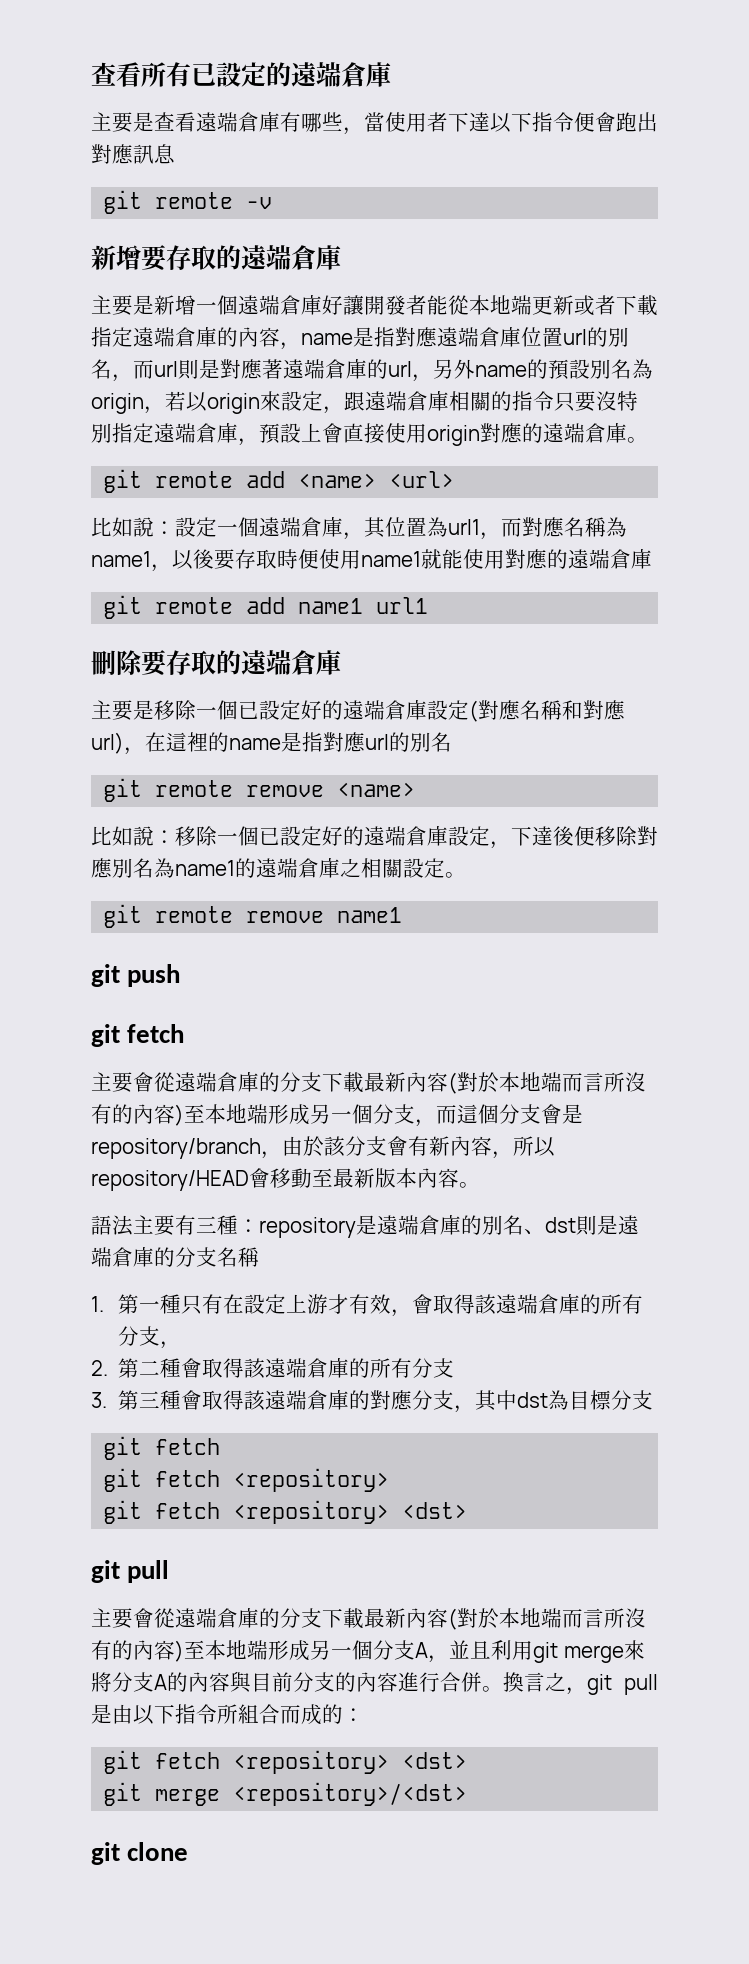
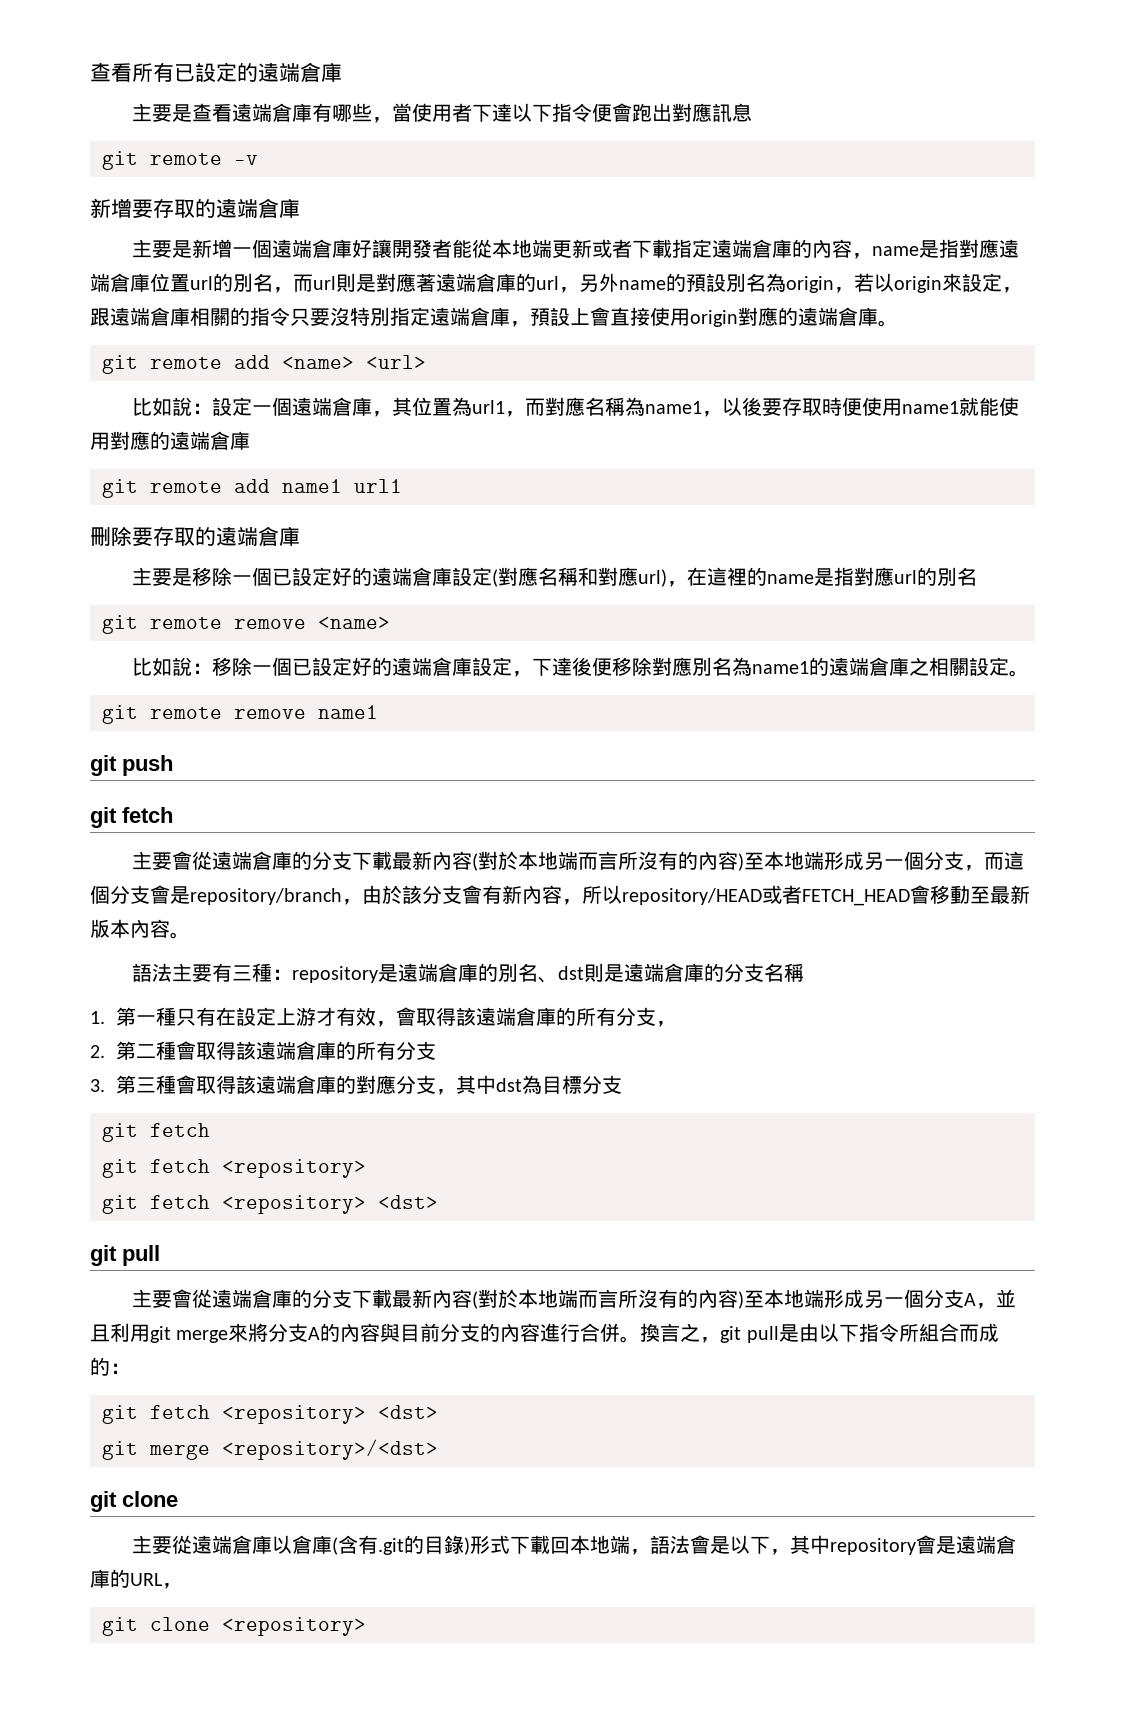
(249, 1180) none -> [762,885,910,906] 或者FETCH_HEAD
(189, 1851) none -> [131,1535,1016,1555] [90,1569,182,1589] [102,1617,366,1636] // 主要從遠端倉庫以倉庫(含有.git的目錄)形式下載回本地端，語法會是以下，其中repository會是遠端倉庫的URL， // git clone <repository>

